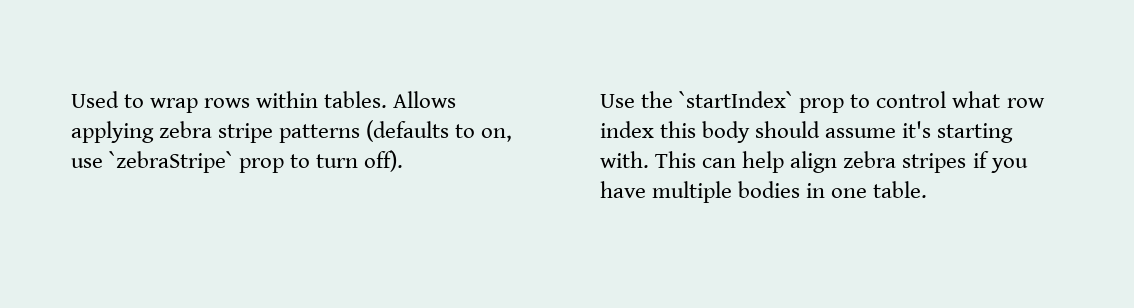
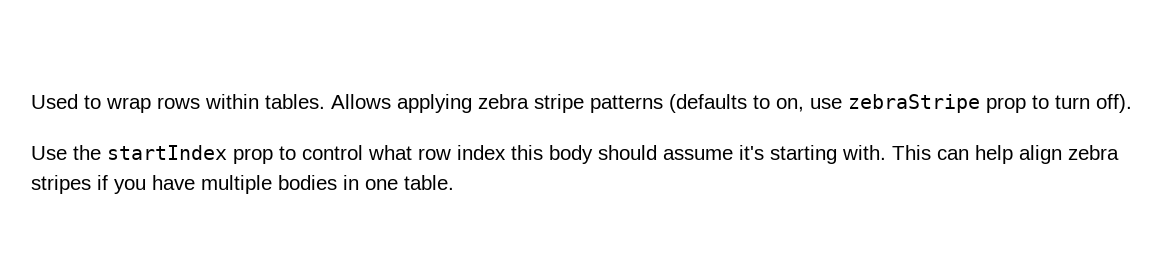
[109,151,234,173] `zebraStripe` -> [848,94,980,113] zebraStripe
[679,91,794,108] `startIndex` -> [107,145,227,160] startIndex

